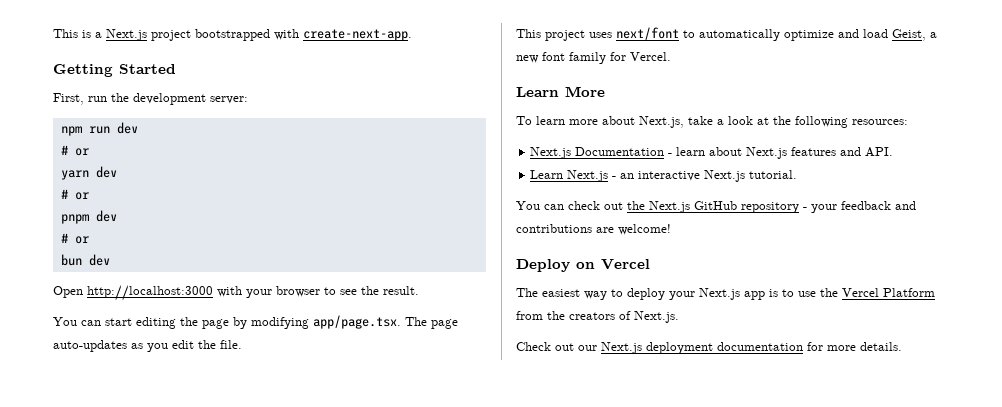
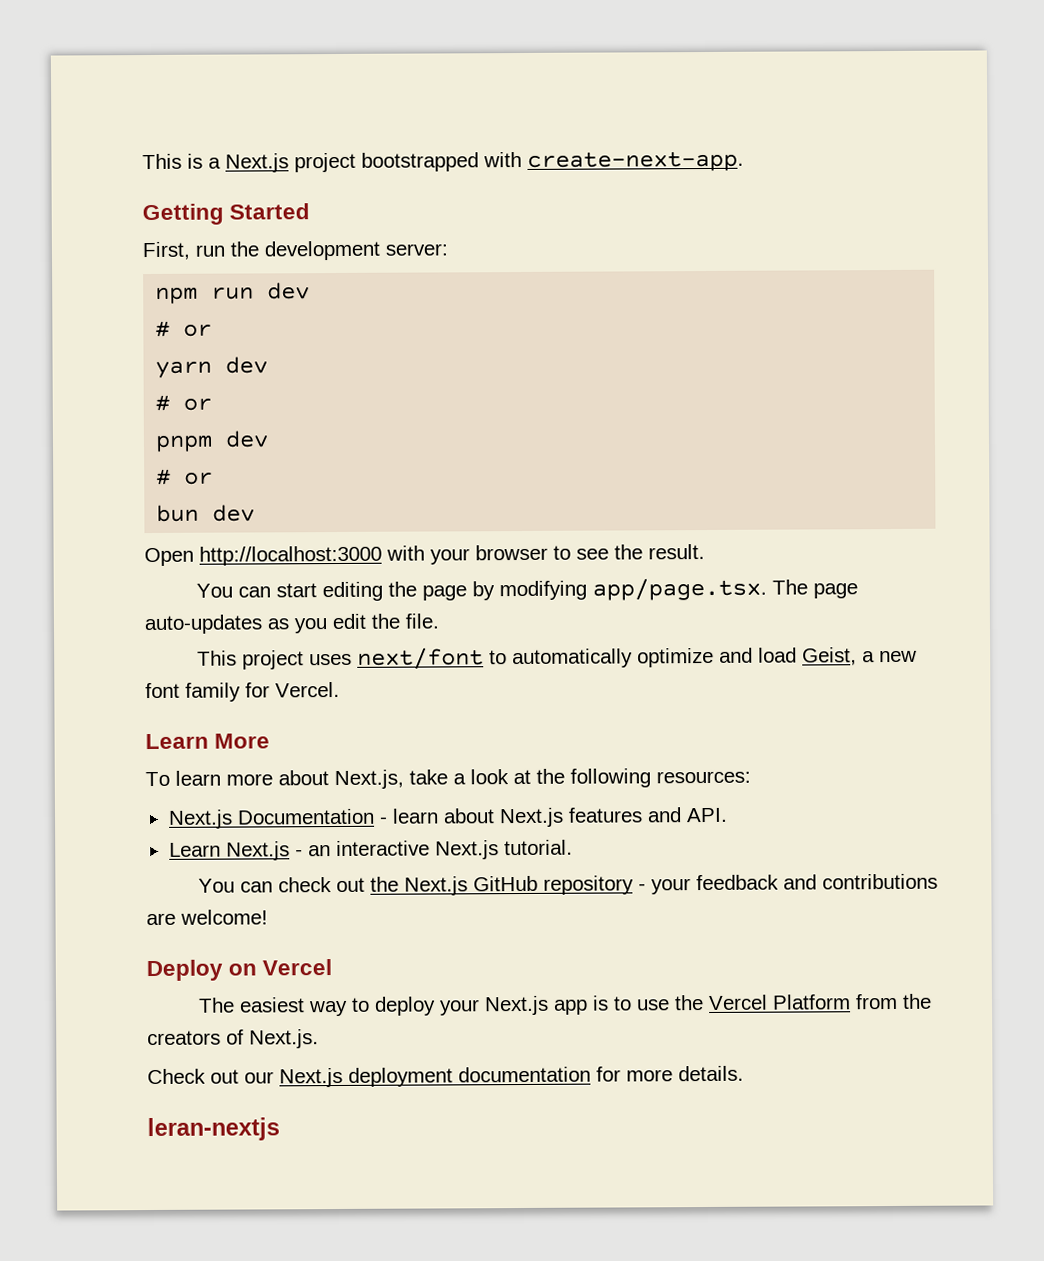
(902, 346) none -> [147,1117,280,1142] // leran-nextjs

